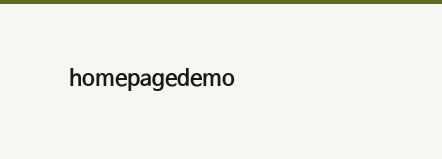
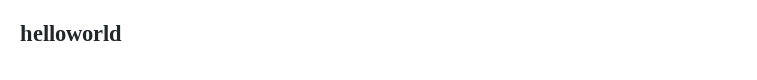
[69,68,235,91] homepagedemo -> [20,25,122,41] helloworld

